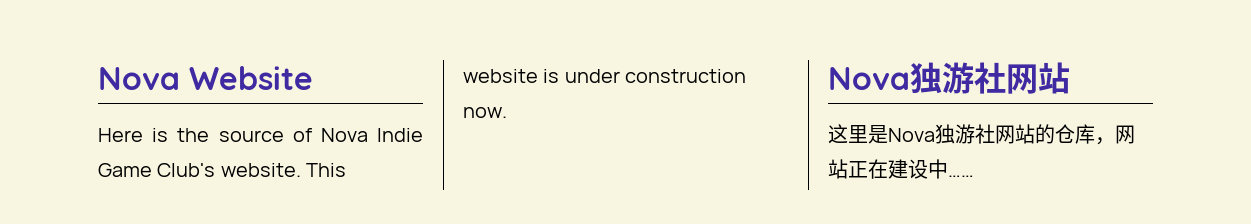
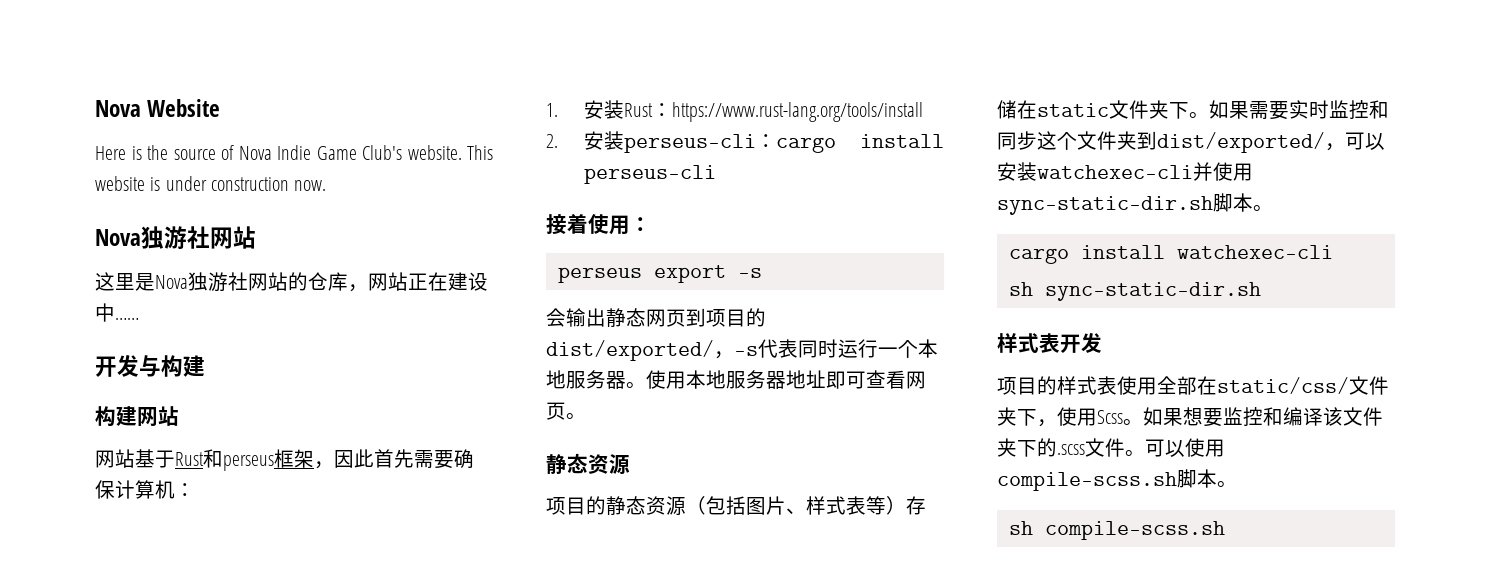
(974, 176) none -> [95,355,205,377] [95,406,179,427] [95,449,474,471] [95,480,195,499] [546,100,923,122] [546,131,944,153] [583,165,716,184] [546,214,651,235] [557,265,762,283] [546,308,766,327] [546,339,938,361] [546,370,926,389] [546,402,586,420] [546,453,630,475] [546,496,926,516] [997,100,1389,120] [997,131,1385,153] [997,162,1253,181] [997,193,1273,215] [1008,245,1333,264] [1008,282,1261,301] [997,333,1102,353] [997,376,1389,395] [997,407,1383,427] [997,438,1225,457] [997,469,1237,491] [1008,521,1225,540] // 开发与构建 // 构建网站 // 网站基于Rust和perseus框架，因此首先需要确保计算机： // 1.安装Rust：https://www.rust-lang.org/tools/install // 2.安装perseus-cli：cargo install perseus-cli // 接着使用： // perseus export -s // 会输出静态网页到项目的dist/exported/，-s代表同时运行一个本地服务器。使用本地服务器地址即可查看网页。 // 静态资源 // 项目的静态资源（包括图片、样式表等）存储在static文件夹下。如果需要实时监控和同步这个文件夹到dist/exported/，可以安装watchexec-cli并使用sync-static-dir.sh脚本。 // cargo install watchexec-cli // sh sync-static-dir.sh // 样式表开发 // 项目的样式表使用全部在static/css/文件夹下，使用Scss。如果想要监控和编译该文件夹下的.scss文件。可以使用compile-scss.sh脚本。 // sh compile-scss.sh

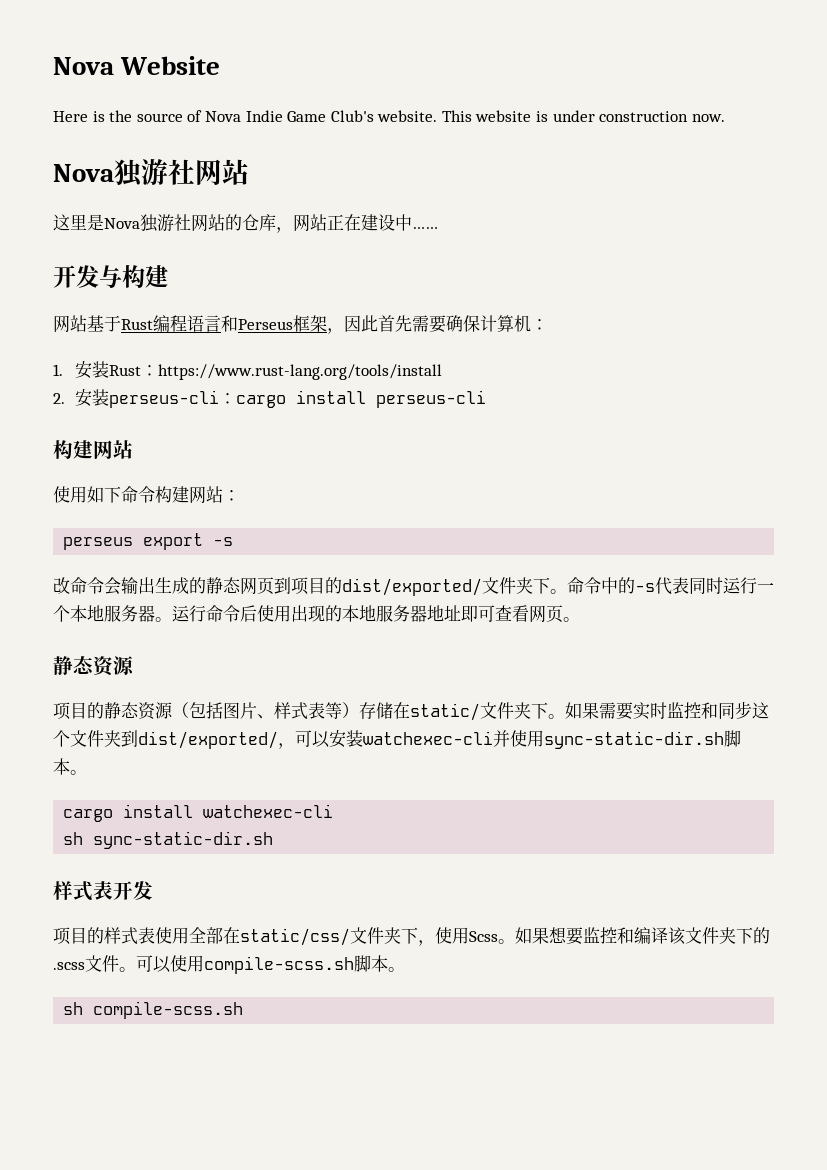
[95,406,179,427] // 构建网站 -> (168, 276) none
[203,449,274,471] 和perseus -> [153,315,293,332] 编程语言和Perseus
[546,214,630,235] 接着使用 -> [53,440,133,459] [53,486,223,504] 构建网站 // 使用如下命令构建网站
[546,308,606,327] 会输出 -> [53,577,206,595] 改命令会输出生成的
[714,351,734,359] ， -> [482,577,635,594] 文件夹下。命令中的
[646,370,686,389] 使用 -> [172,605,342,622] 运行命令后使用出现的
[1037,103,1109,117] static -> [410,703,480,721] static/

